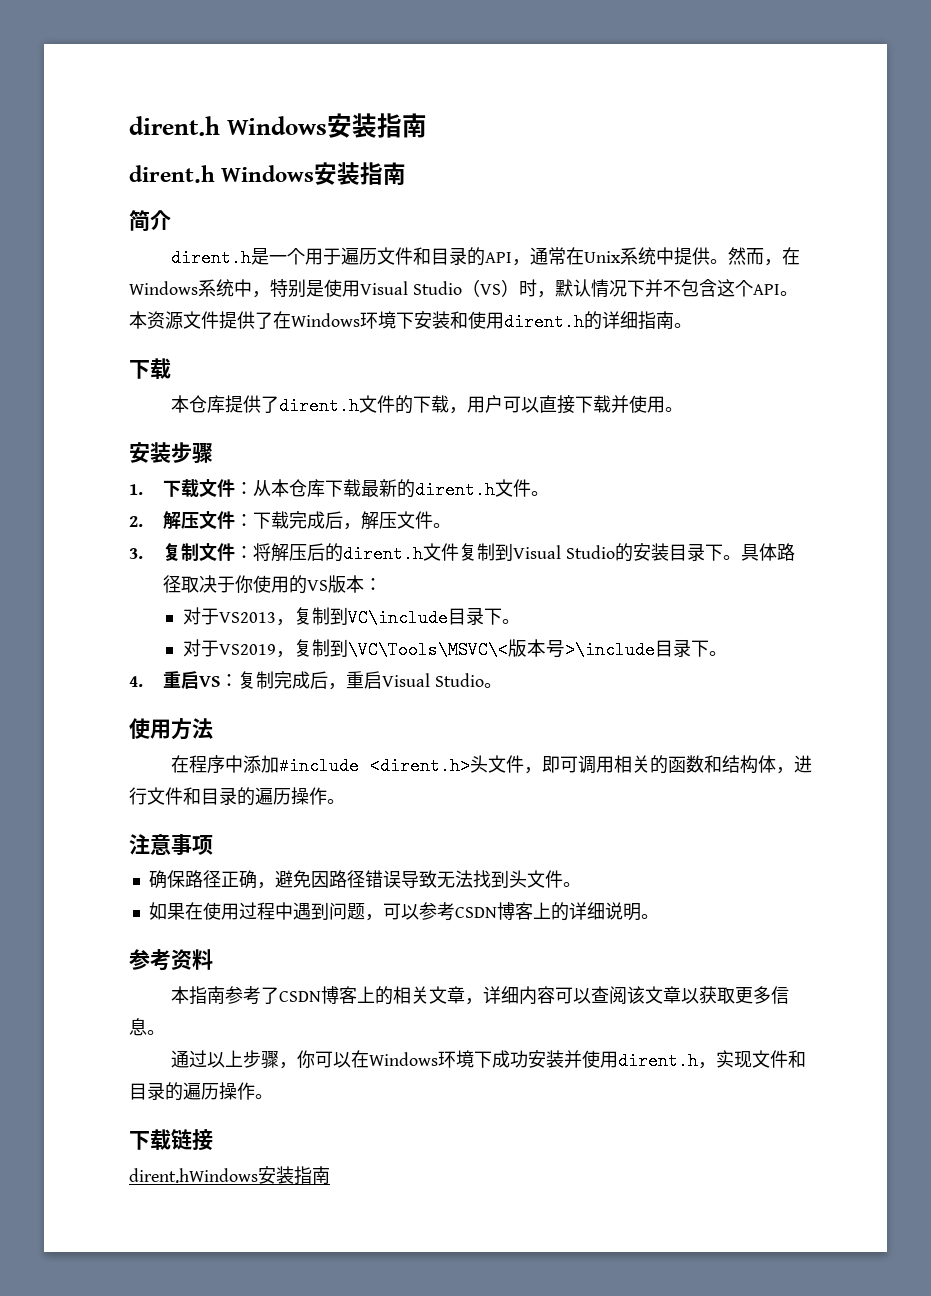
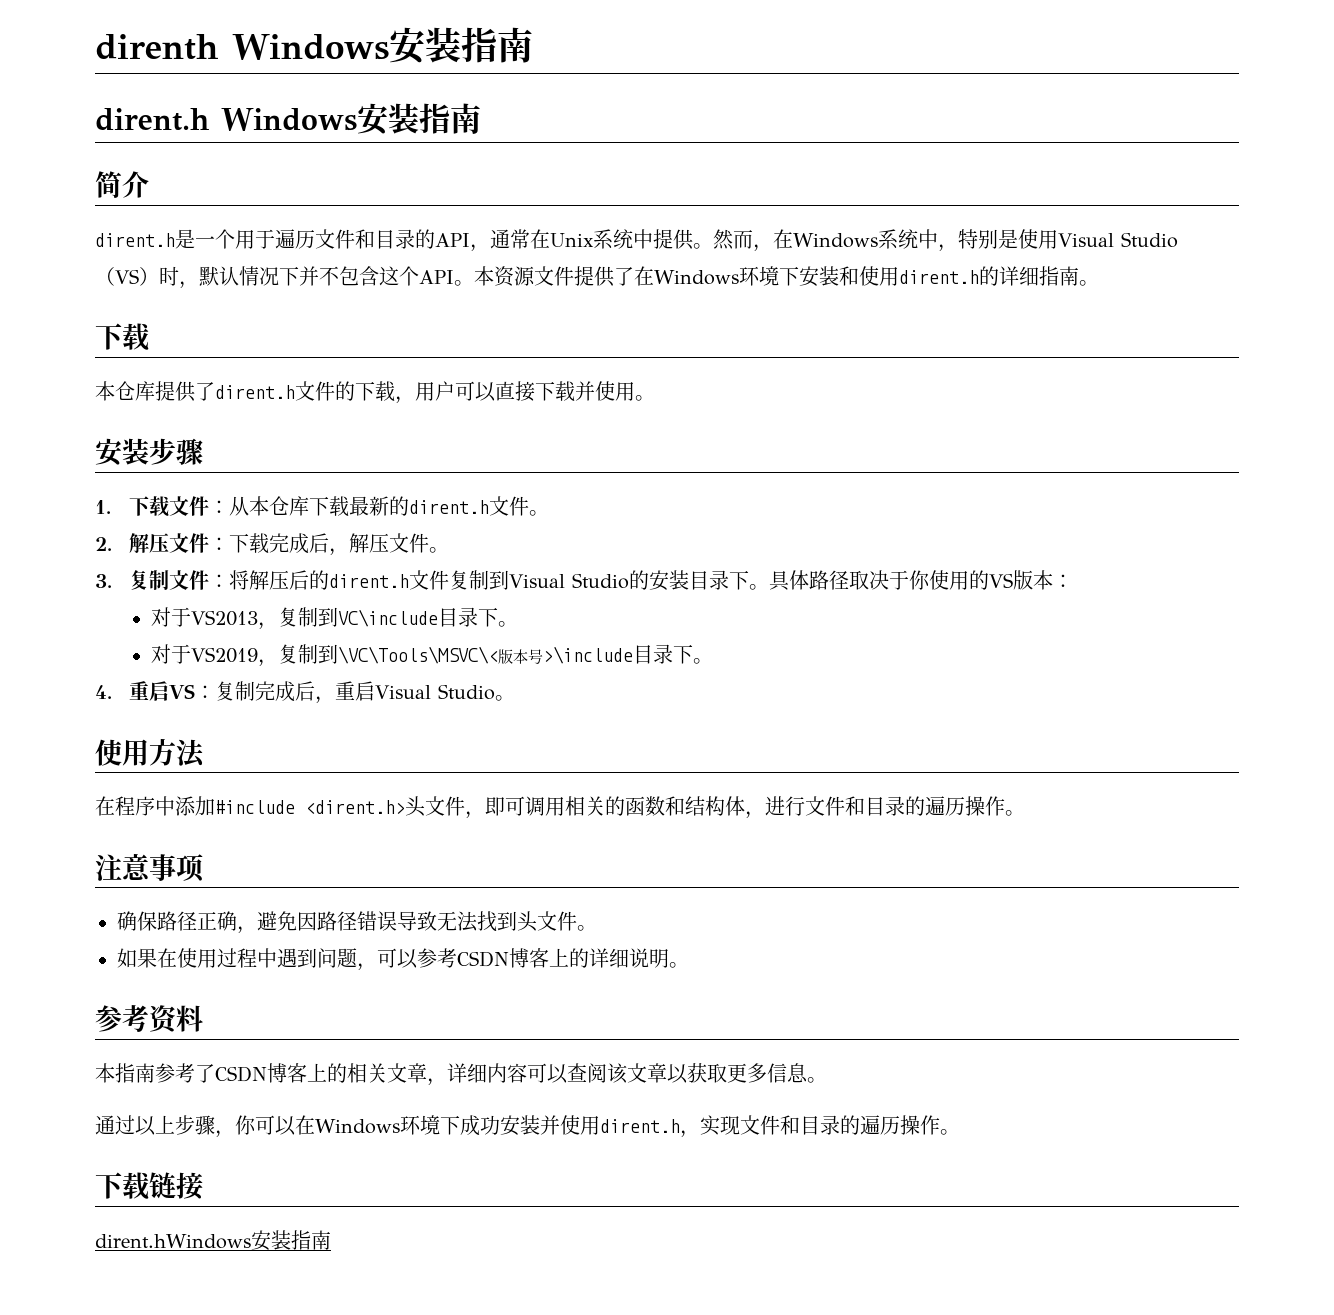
[129,116,220,136] dirent.h -> [95,34,218,60] direnth

